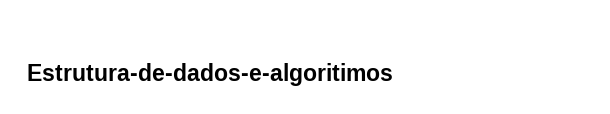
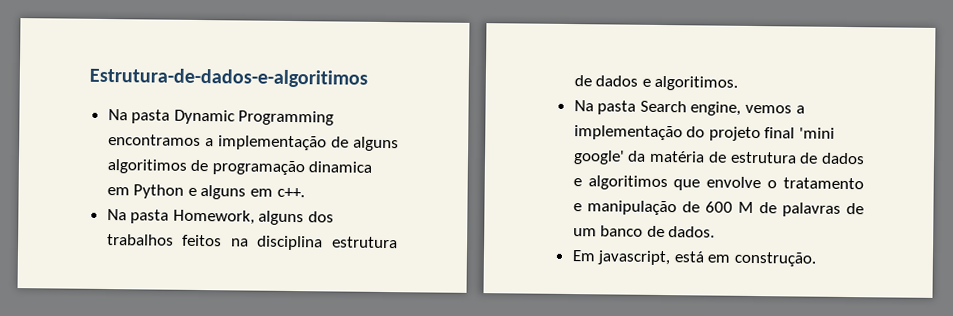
(393, 74) none -> [107,109,335,126] [107,134,399,152] [106,159,373,176] [106,184,305,200] [106,208,335,226] [106,233,398,251] [573,75,739,91] [573,100,805,116] [573,125,836,142] [572,150,865,165] [572,175,864,191] [572,200,864,217] [572,225,716,238] [571,250,817,267] // Na pasta Dynamic Programming encontramos a implementação de alguns algoritimos de programação dinamica em Python e alguns em c++. // Na pasta Homework, alguns dos trabalhos feitos na disciplina estrutura de dados e algoritimos. // Na pasta Search engine, vemos a implementação do projeto final 'mini google' da matéria de estrutura de dados e algoritimos que envolve o tratamento e manipulação de 600 M de palavras de um banco de dados. // Em javascript, está em construção.

